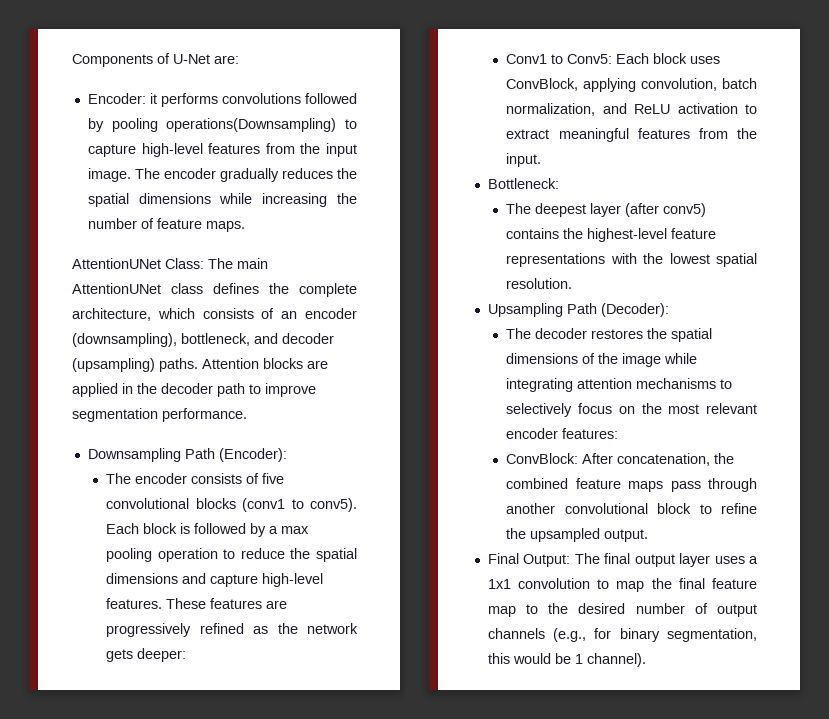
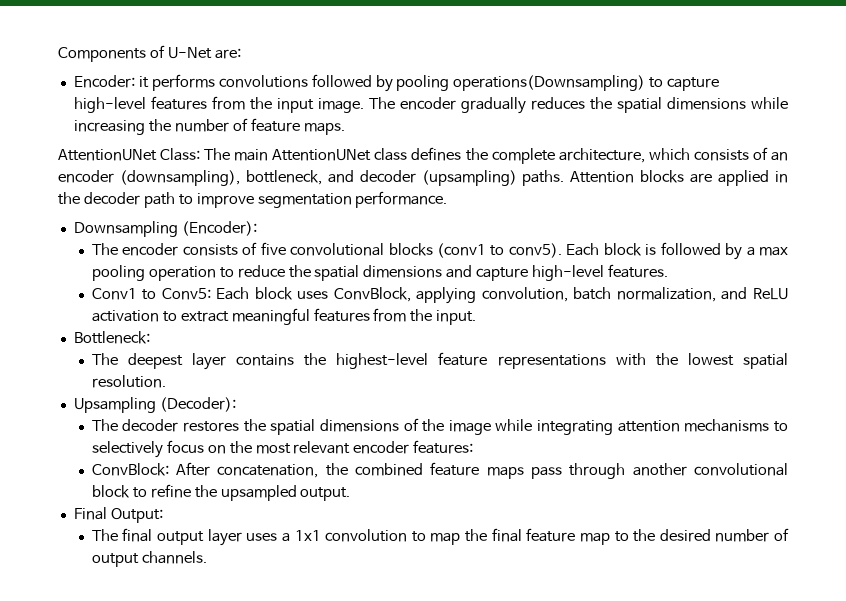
[184,448,215,459] Path -> (178, 229) none
[166,598,288,609] [106,623,358,637] [106,648,187,662] These features are progressively refined as the network gets deeper: -> (668, 271) none
[625,203,707,217] (after conv5) -> (227, 361) none
[566,303,597,314] Path -> (156, 405) none
(571, 560) none -> (163, 515) //
[487,628,757,642] [487,653,646,667] channels (e.g., for binary segmentation, this would be 1 channel). -> [141,551,207,564] channels.

